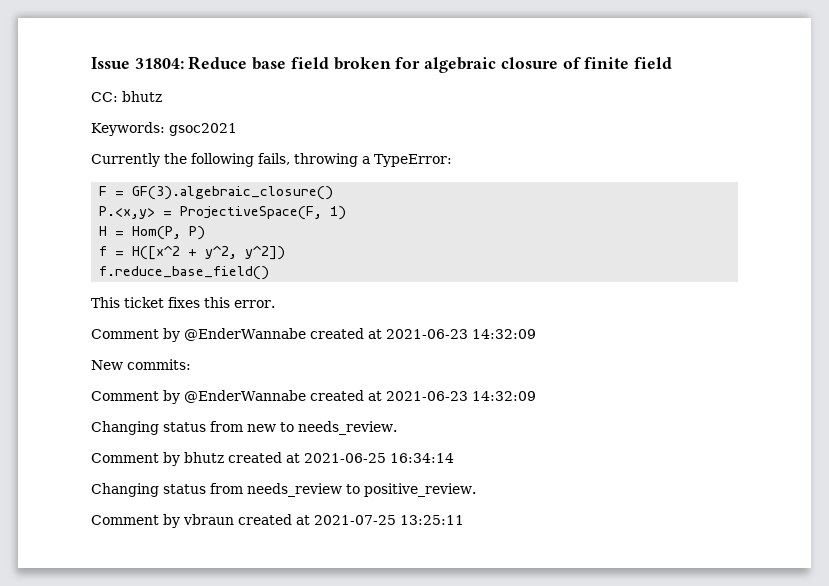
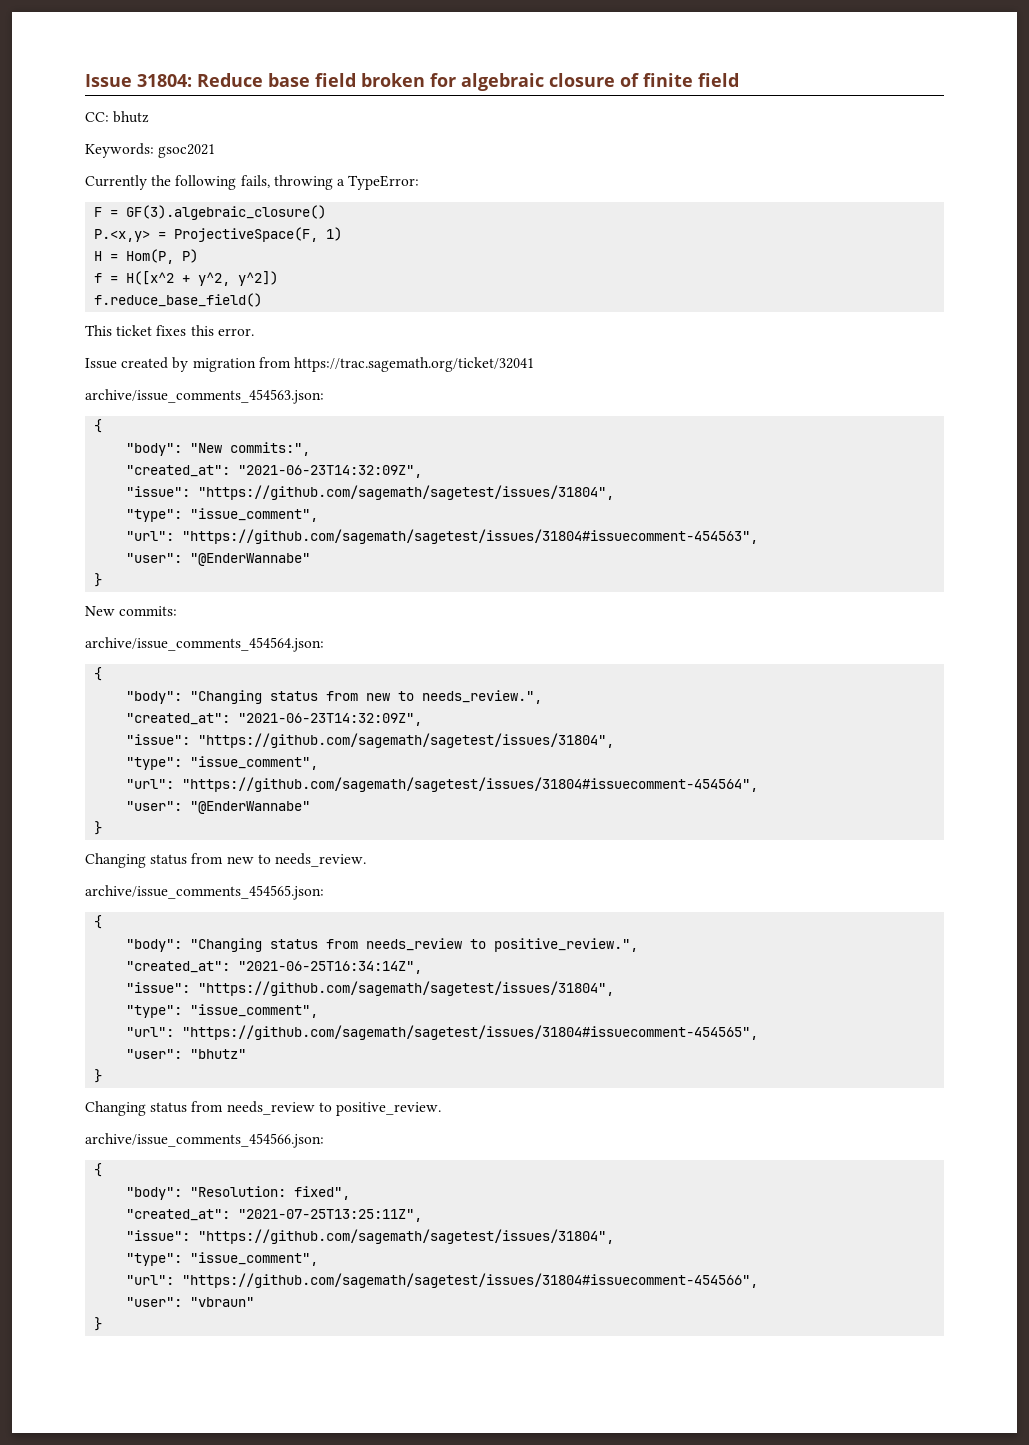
[91,328,536,342] [91,359,191,370] [91,390,536,404] Comment by @EnderWannabe created at 2021-06-23 14:32:09 // New commits: // Comment by @EnderWannabe created at 2021-06-23 14:32:09 -> [85,357,534,372] [85,389,324,404] [94,419,103,433] [126,442,311,456] [126,465,423,478] [126,485,615,500] [126,508,319,522] [126,529,759,544] [126,553,311,566] [94,573,103,587] [85,606,178,616] [85,637,324,652] [94,667,103,681] [126,690,543,704] [126,713,423,726] [126,733,615,748] [126,756,319,770] [126,777,759,792] [126,801,311,814] [94,821,103,835] Issue created by migration from https://trac.sagemath.org/ticket/32041 // archive/issue_comments_454563.json: // { // "body": "New commits:", // "created_at": "2021-06-23T14:32:09Z", // "issue": "https://github.com/sagemath/sagetest/issues/31804", // "type": "issue_comment", // "url": "https://github.com/sagemath/sagetest/issues/31804#issuecomment-454563", // "user": "@EnderWannabe" // } // New commits: // archive/issue_comments_454564.json: // { // "body": "Changing status from new to needs_review.", // "created_at": "2021-06-23T14:32:09Z", // "issue": "https://github.com/sagemath/sagetest/issues/31804", // "type": "issue_comment", // "url": "https://github.com/sagemath/sagetest/issues/31804#issuecomment-454564", // "user": "@EnderWannabe" // }
[91,452,454,466] Comment by bhutz created at 2021-06-25 16:34:14 -> [85,885,324,900] [94,915,103,929] [126,938,639,952] [126,961,423,974] [126,981,615,996] [126,1004,319,1018] [126,1025,759,1040] [126,1049,247,1059] [94,1069,103,1083] archive/issue_comments_454565.json: // { // "body": "Changing status from needs_review to positive_review.", // "created_at": "2021-06-25T16:34:14Z", // "issue": "https://github.com/sagemath/sagetest/issues/31804", // "type": "issue_comment", // "url": "https://github.com/sagemath/sagetest/issues/31804#issuecomment-454565", // "user": "bhutz" // }
[91,514,464,528] Comment by vbraun created at 2021-07-25 13:25:11 -> [85,1133,324,1148] [94,1163,103,1177] [126,1186,351,1200] [126,1209,423,1222] [126,1229,615,1244] [126,1252,319,1266] [126,1273,759,1288] [126,1297,255,1307] [94,1317,103,1331] archive/issue_comments_454566.json: // { // "body": "Resolution: fixed", // "created_at": "2021-07-25T13:25:11Z", // "issue": "https://github.com/sagemath/sagetest/issues/31804", // "type": "issue_comment", // "url": "https://github.com/sagemath/sagetest/issues/31804#issuecomment-454566", // "user": "vbraun" // }

